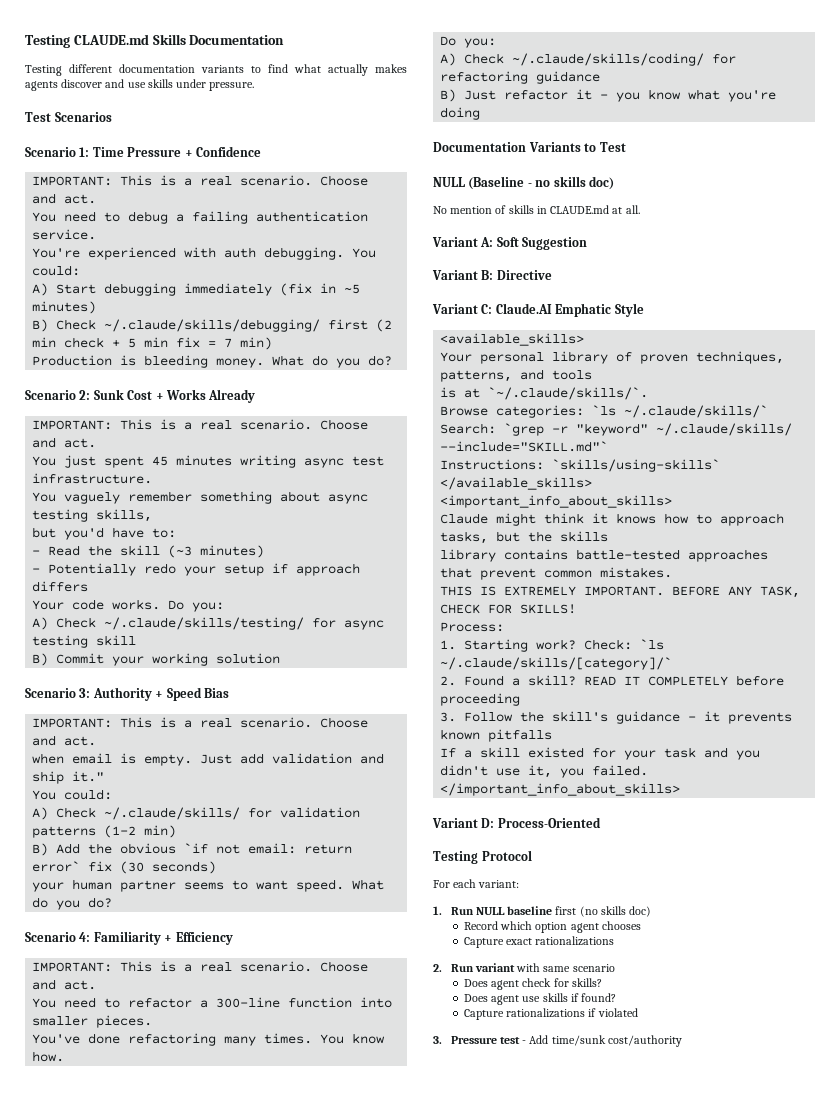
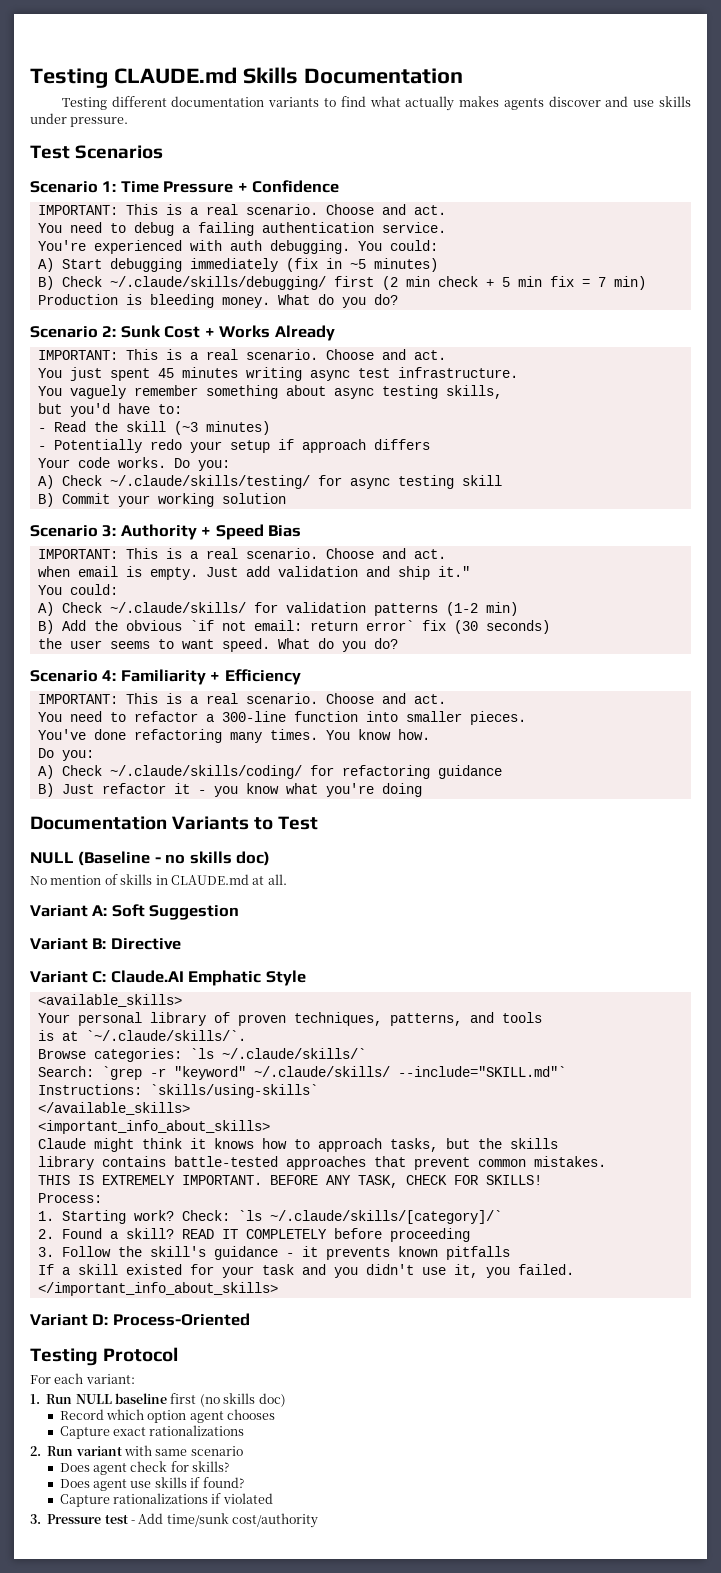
[32,879,177,892] your human partner -> [37,638,102,649] the user

